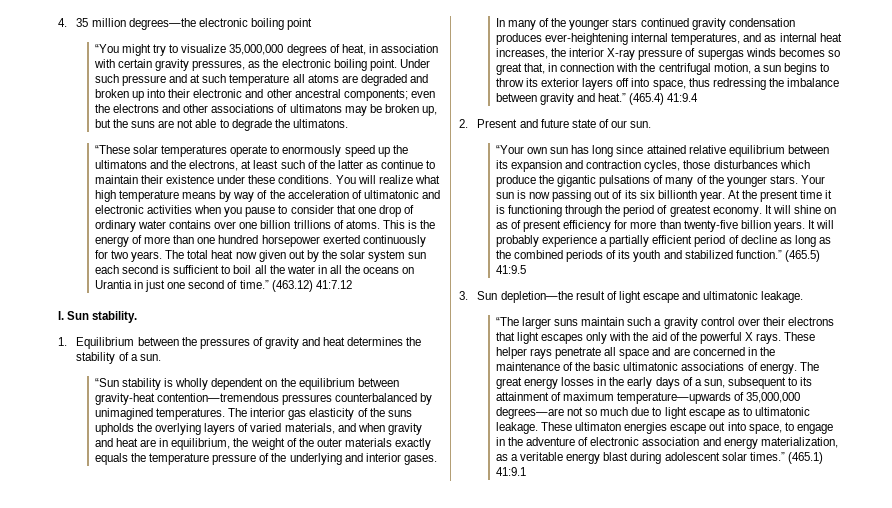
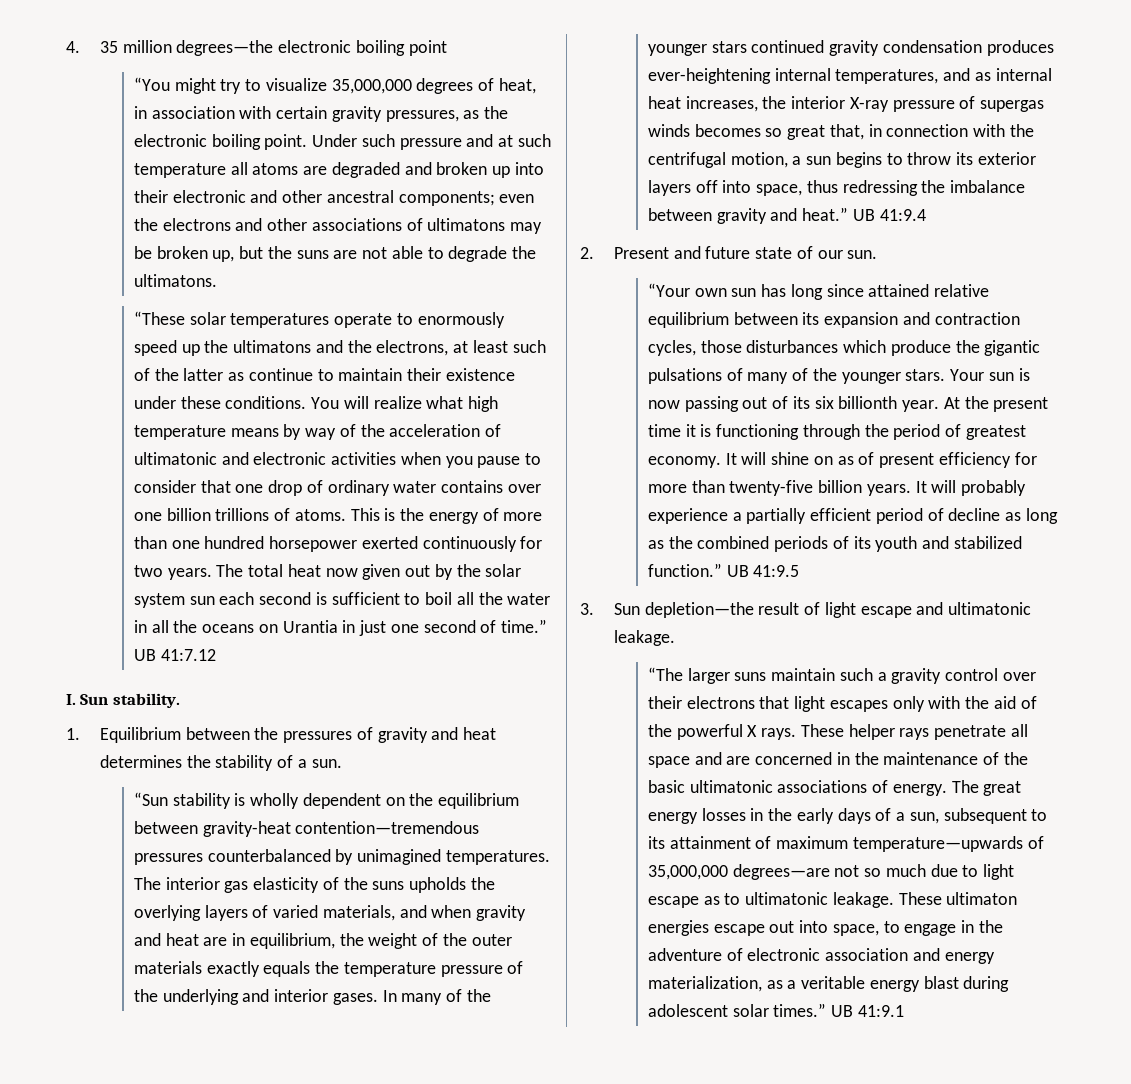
[271,280,313,292] (463.12) -> [134,649,157,661] UB
[629,93,665,105] (465.4) -> [852,209,875,221] UB
[784,250,820,262] (465.5) -> [726,565,749,577] UB
[787,452,823,464] (465.1) -> [831,1005,854,1017] UB

